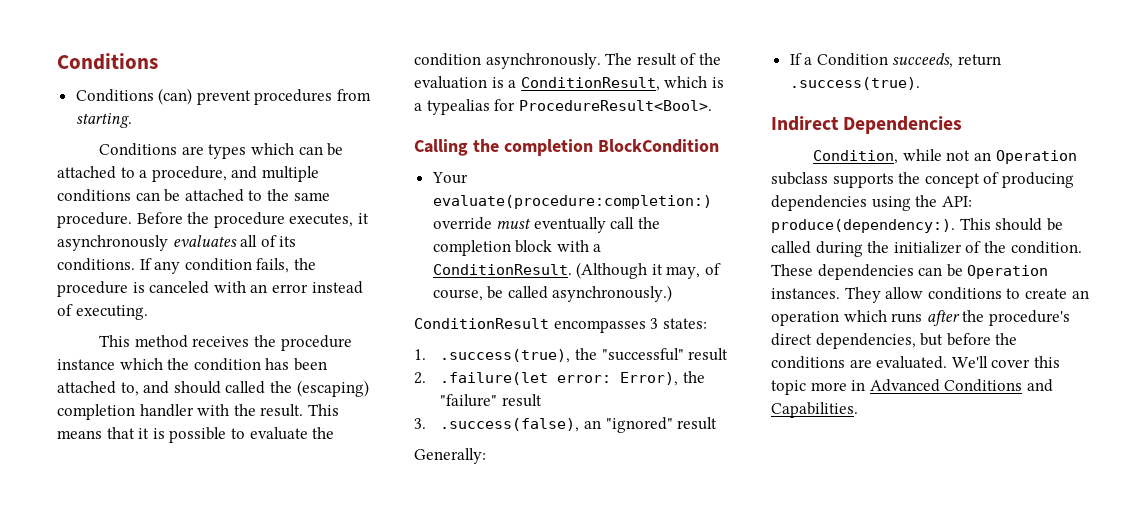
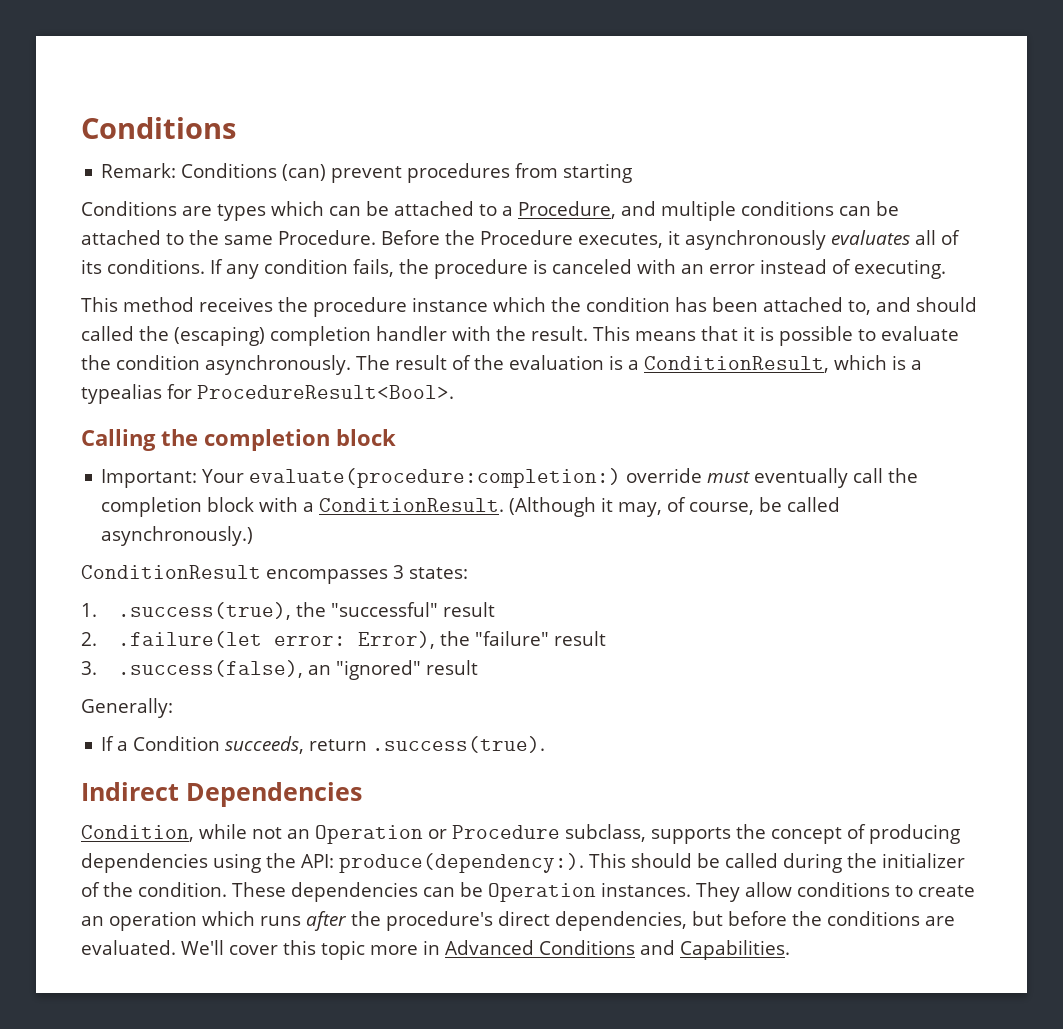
(158, 61) none -> [101,163,177,178] Remark:
[75,113,132,128] starting. -> [563,163,633,183] starting
[151,166,227,182] procedure, -> [518,201,616,219] Procedure,
[57,212,132,228] procedure. -> [278,230,376,245] Procedure.
[213,212,285,228] procedure -> [480,230,573,245] Procedure
[597,139,719,153] BlockCondition // -> [336,429,396,446] [101,469,198,488] block // Important:
[771,172,828,185] subclass -> [428,824,646,842] or Procedure subclass,

